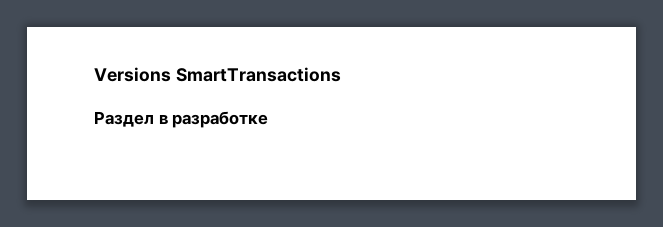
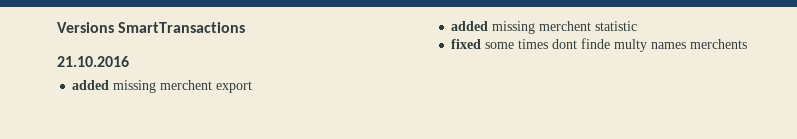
[94,111,269,128] Раздел в разработке -> [57,56,129,67] [72,80,253,93] [451,21,638,34] [451,38,748,52] 21.10.2016 // added missing merchent export // added missing merchent statistic // fixed some times dont finde multy names merchents

